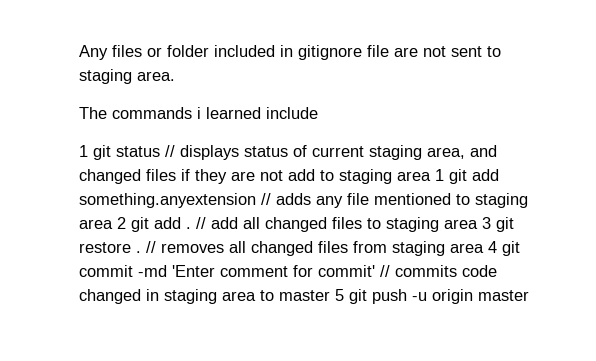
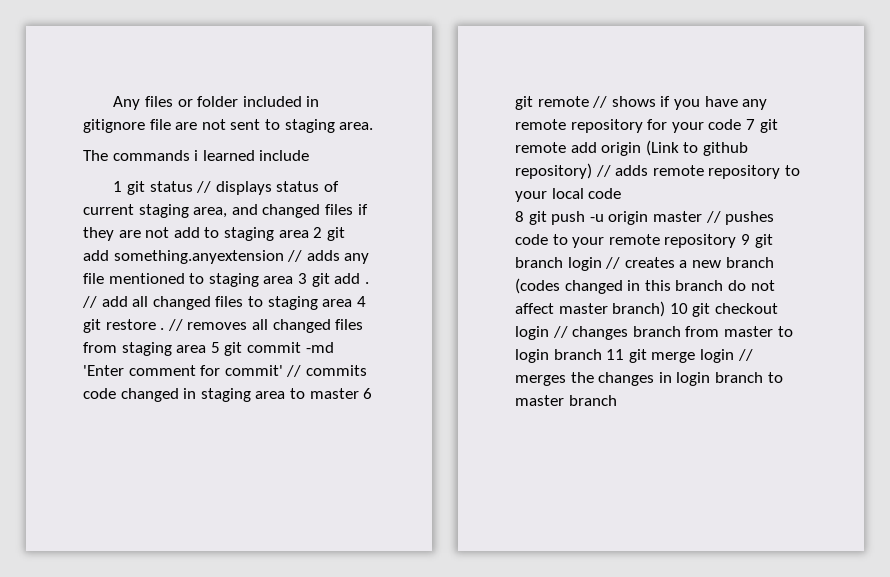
[435,169,444,181] 1 -> [313,227,323,238] 2
[117,217,126,229] 2 -> [297,273,307,284] 3
[482,217,491,229] 3 -> [356,296,366,307] 4
[488,241,497,253] 4 -> [210,342,220,353] 5
[335,289,344,301] 5 -> [363,388,373,399] [515,96,768,110] [515,119,778,133] [515,140,748,156] [515,163,800,179] [515,188,622,202] [515,211,524,222] 6 git remote // shows if you have any remote repository for your code 7 git remote add origin (Link to github repository) // adds remote repository to your local code // 8
(529, 295) none -> [705,211,775,225] [515,234,773,248] [515,257,774,271] [515,278,775,294] [515,301,778,317] [515,326,793,340] [515,349,753,363] [515,372,783,386] [515,395,617,406] // pushes code to your remote repository 9 git branch login // creates a new branch (codes changed in this branch do not affect master branch) 10 git checkout login // changes branch from master to login branch 11 git merge login // merges the changes in login branch to master branch

